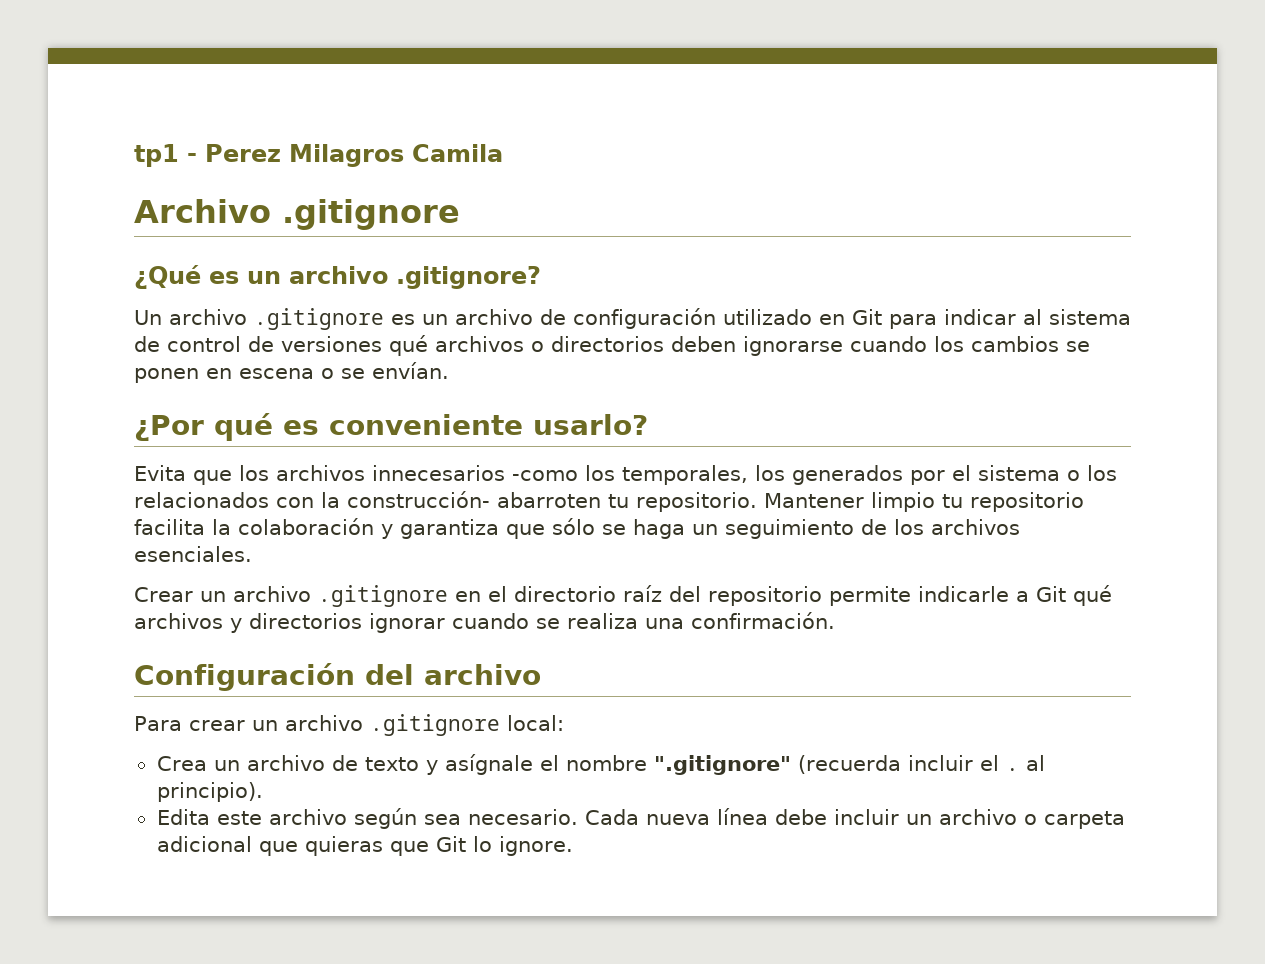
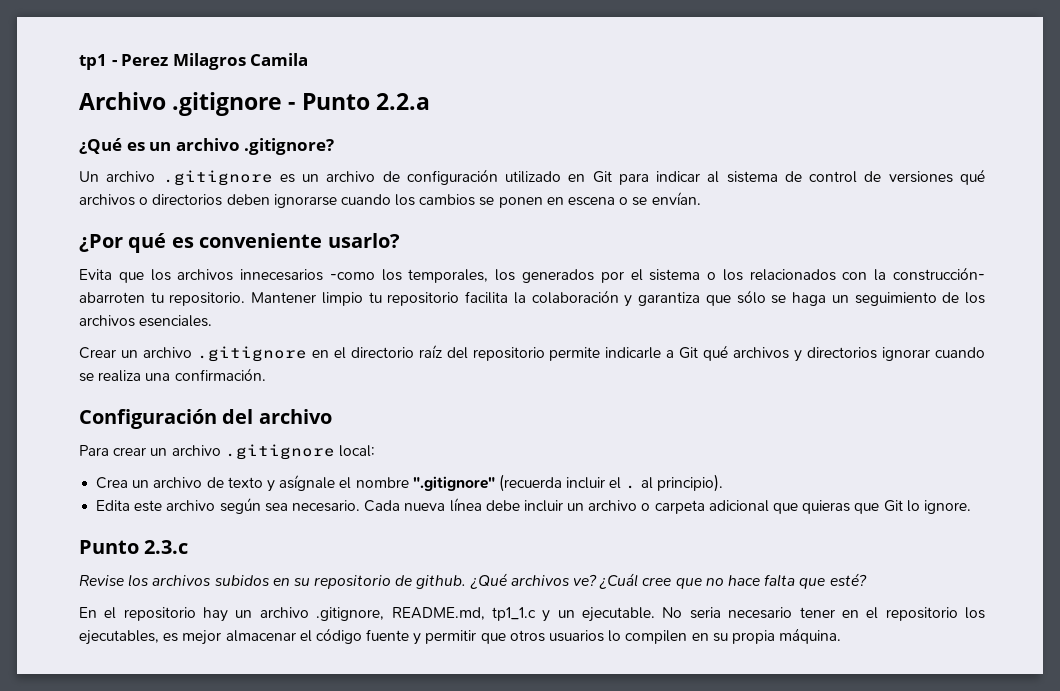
(460, 214) none -> [288,93,430,110] - Punto 2.2.a
(573, 846) none -> [79,540,189,554] [79,573,867,589] [79,607,985,622] [79,628,842,645] // Punto 2.3.c // Revise los archivos subidos en su repositorio de github. ¿Qué archivos ve? ¿Cuál cree que no hace falta que esté? // En el repositorio hay un archivo .gitignore, README.md, tp1_1.c y un ejecutable. No seria necesario tener en el repositorio los ejecutables, es mejor almacenar el código fuente y permitir que otros usuarios lo compilen en su propia máquina.

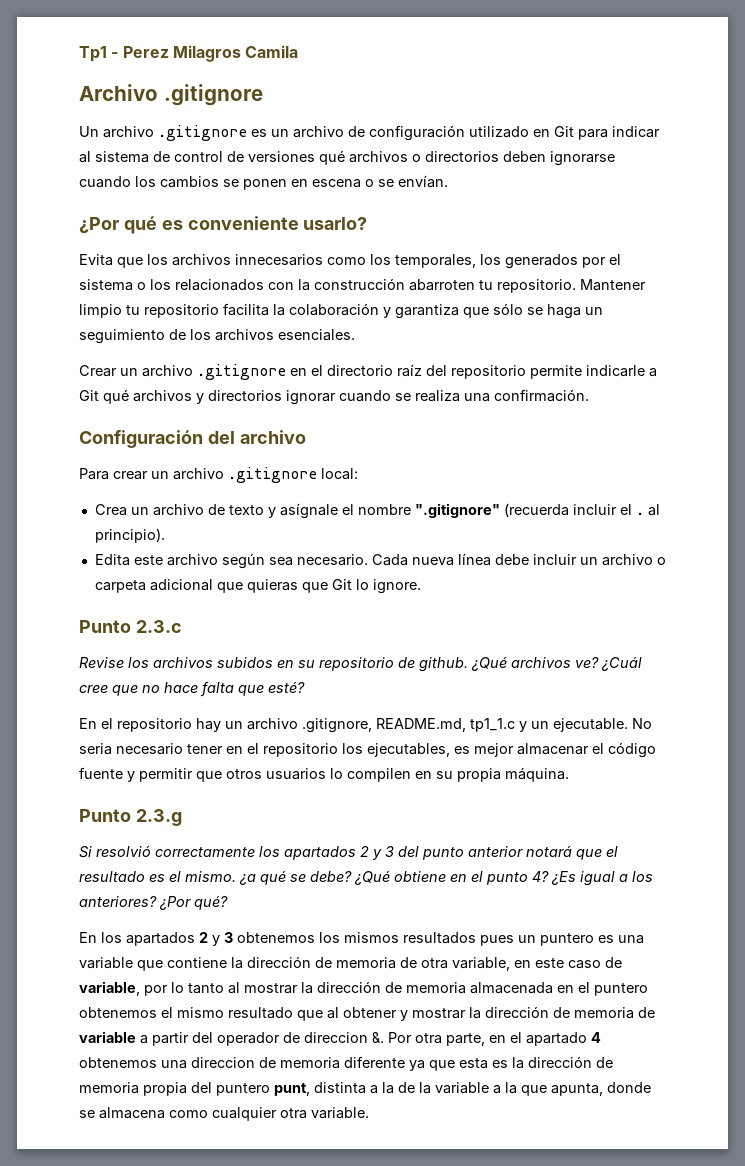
[79,54,107,70] tp1 -> [79,46,107,62] Tp1
[288,93,430,110] [79,138,335,155] - Punto 2.2.a // ¿Qué es un archivo .gitignore? -> (263, 95) none
[329,272,375,280] -como -> [327,257,366,265] como
[893,267,986,281] construcción- -> [314,278,405,290] construcción
(842, 636) none -> [79,809,182,826] [79,846,618,860] [79,871,653,886] [79,896,228,910] [79,932,644,946] [79,956,622,971] [79,981,648,996] [79,1006,655,1021] [79,1031,601,1046] [79,1056,613,1071] [79,1082,651,1096] [79,1107,369,1121] // Punto 2.3.g // Si resolvió correctamente los apartados 2 y 3 del punto anterior notará que el resultado es el mismo. ¿a qué se debe? ¿Qué obtiene en el punto 4? ¿Es igual a los anteriores? ¿Por qué? // En los apartados 2 y 3 obtenemos los mismos resultados pues un puntero es una variable que contiene la dirección de memoria de otra variable, en este caso de variable, por lo tanto al mostrar la dirección de memoria almacenada en el puntero obtenemos el mismo resultado que al obtener y mostrar la dirección de memoria de variable a partir del operador de direccion &. Por otra parte, en el apartado 4 obtenemos una direccion de memoria diferente ya que esta es la dirección de memoria propia del puntero punt, distinta a la de la variable a la que apunta, donde se almacena como cualquier otra variable.

